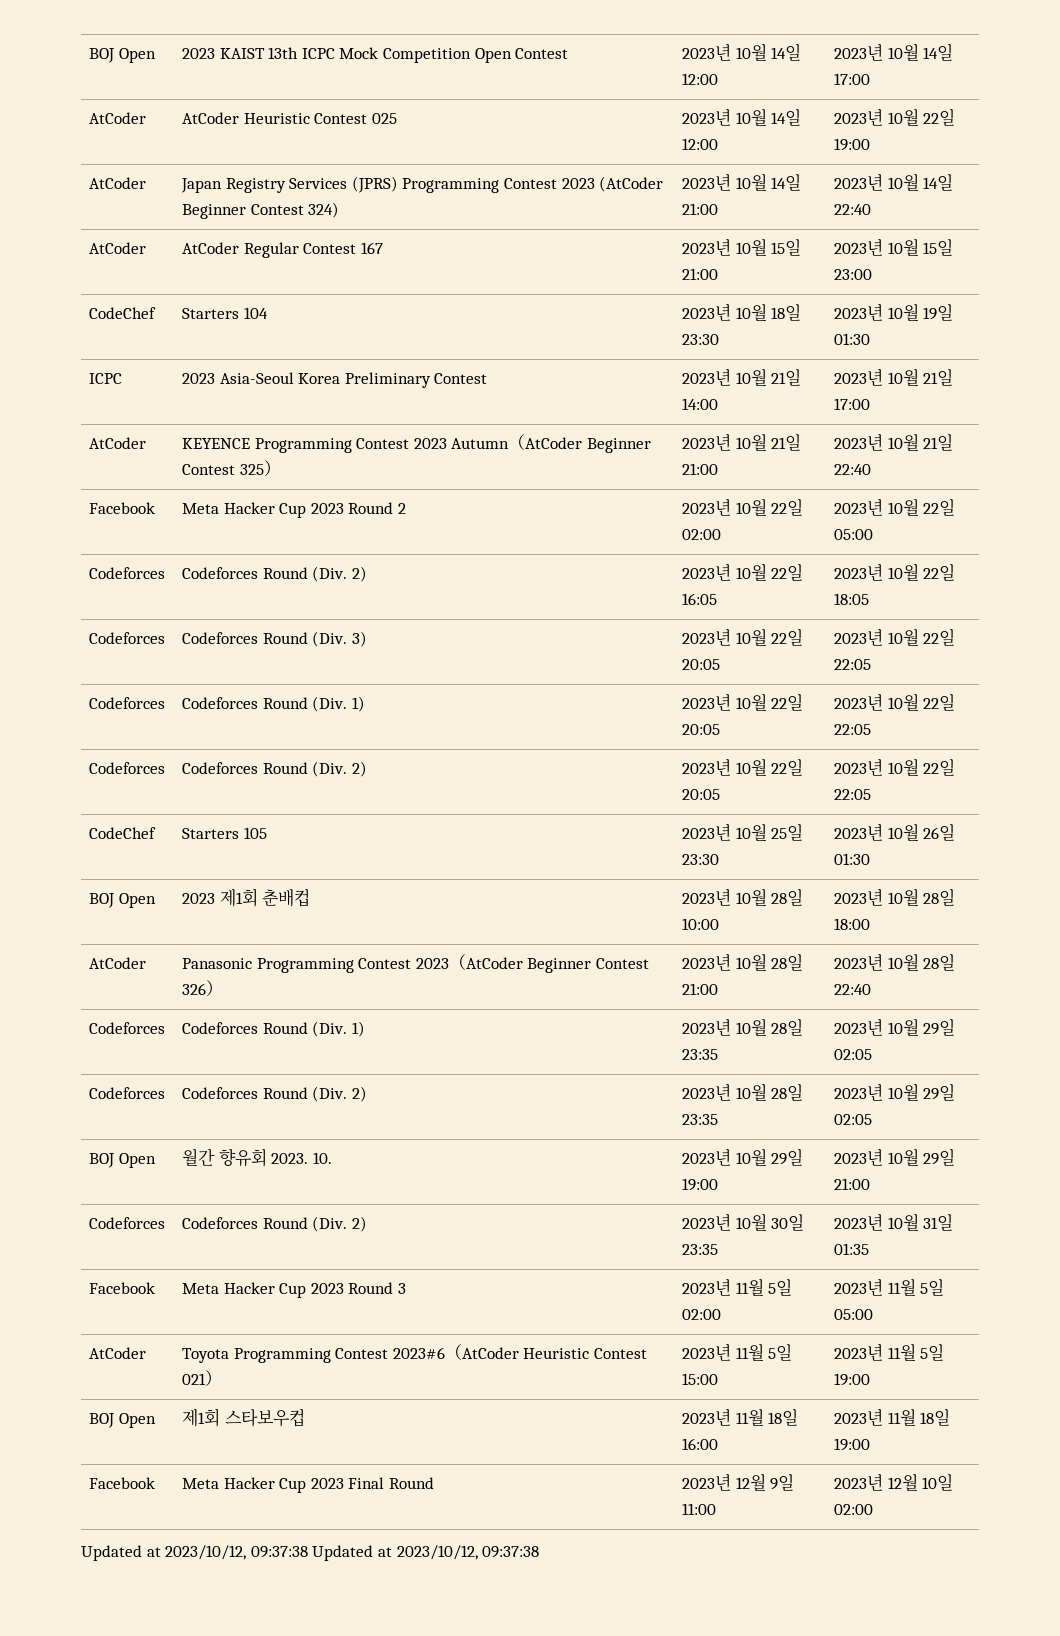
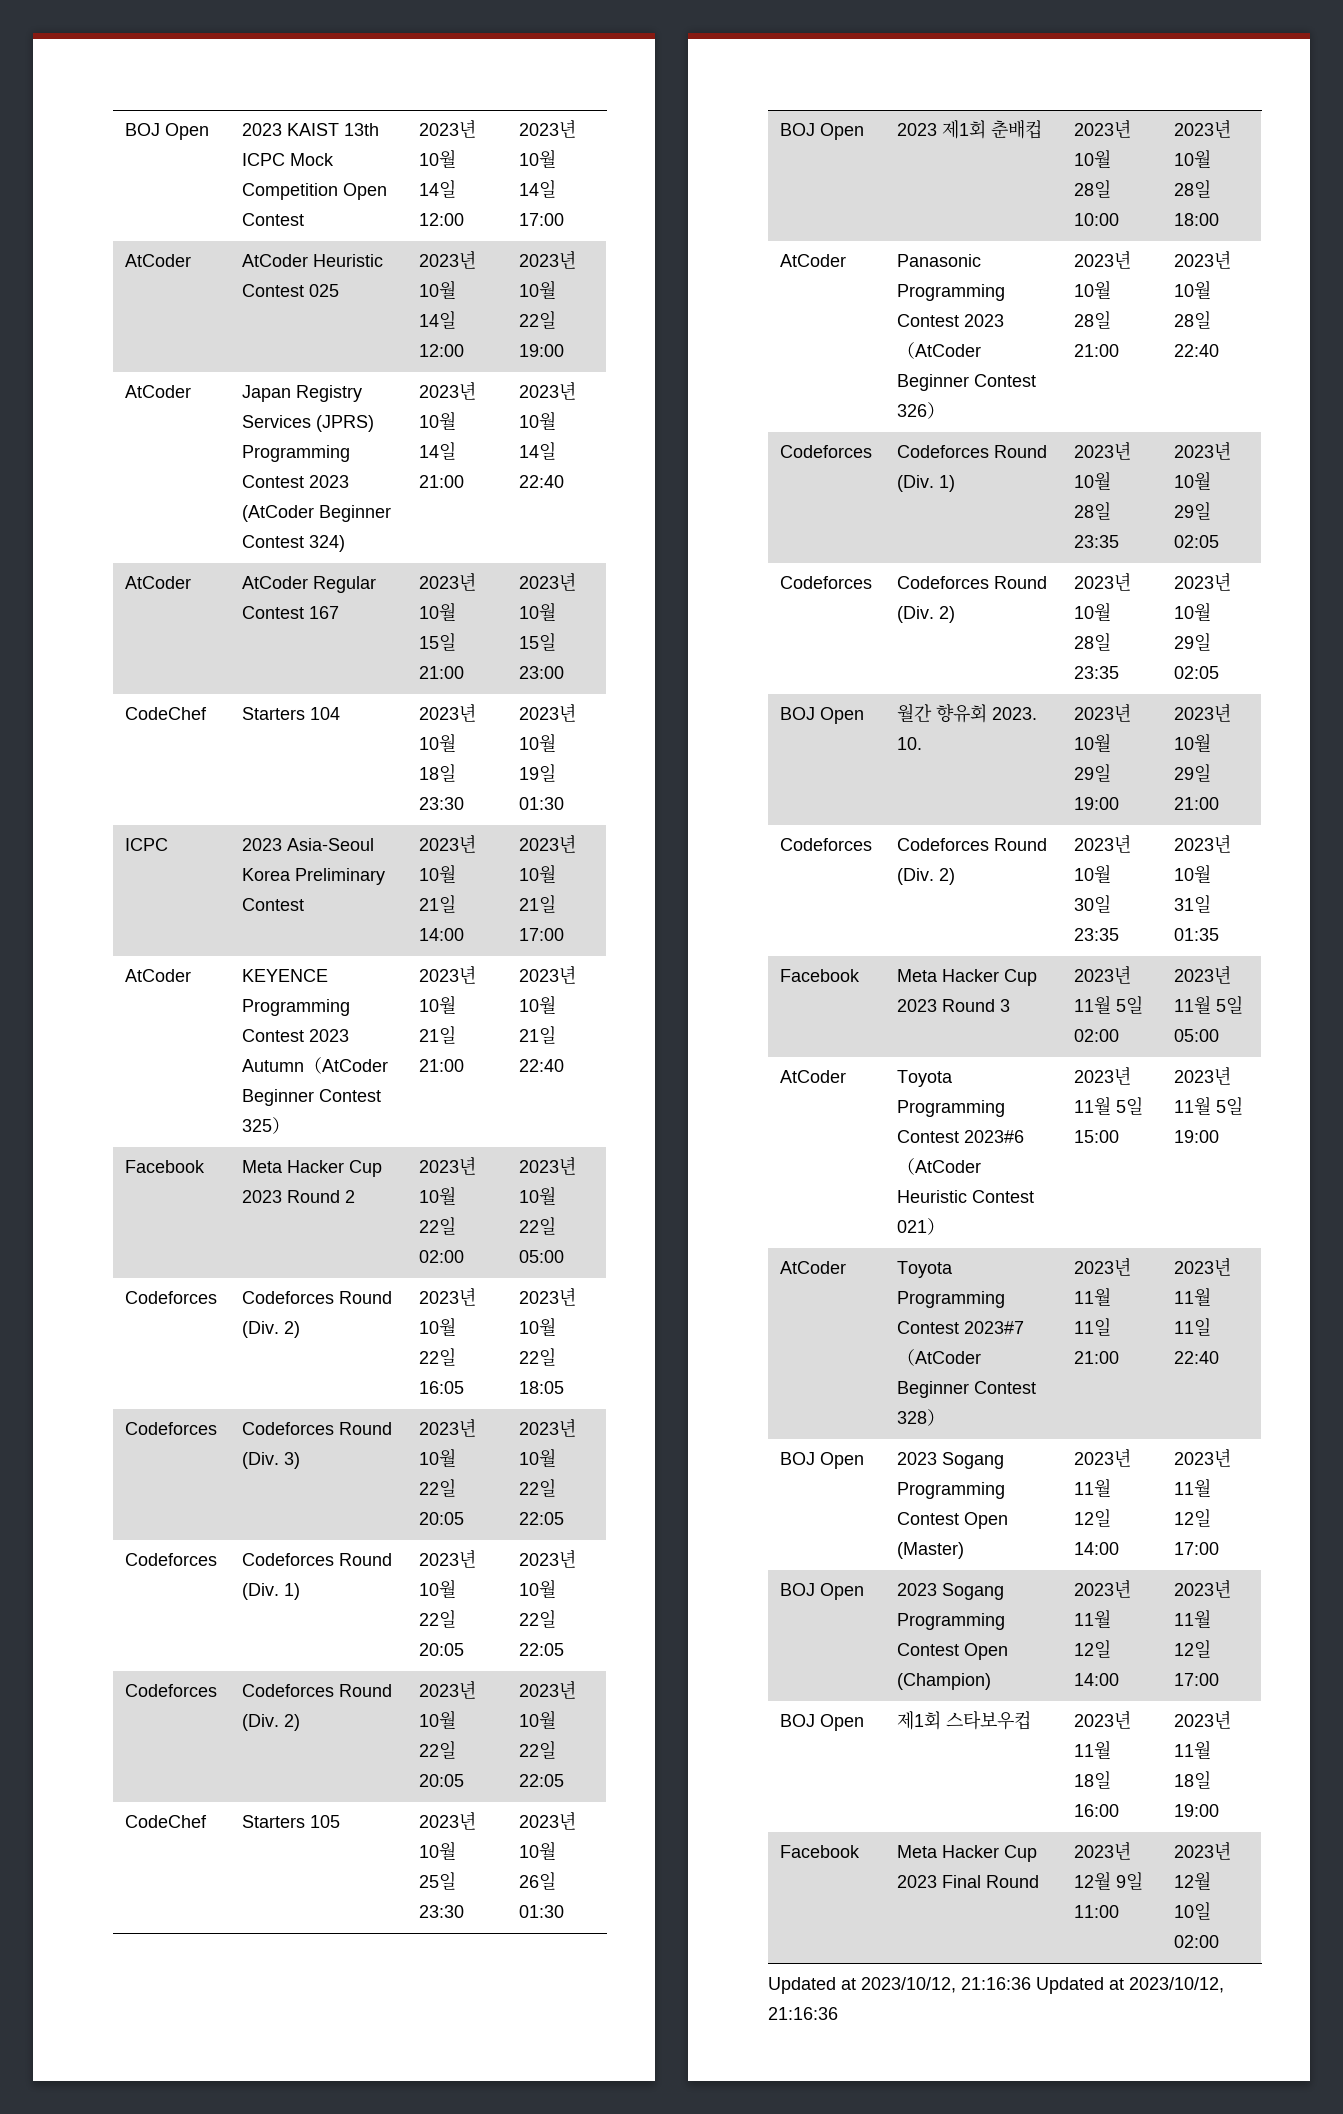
(871, 1379) none -> [780,1261,847,1274] [897,1261,954,1278] [897,1291,1006,1308] [897,1321,1025,1334] [897,1349,982,1366] [897,1381,1037,1398] [897,1409,946,1426] [1074,1257,1132,1276] [1074,1288,1112,1306] [1074,1318,1112,1336] [1074,1351,1120,1364] [1174,1257,1232,1276] [1174,1288,1212,1306] [1174,1318,1212,1336] [1174,1351,1220,1364] [780,1452,865,1469] [897,1452,1005,1469] [897,1482,1006,1499] [897,1512,1009,1529] [897,1542,965,1559] [1074,1448,1132,1467] [1074,1479,1112,1497] [1074,1509,1112,1527] [1074,1542,1120,1555] [1174,1448,1232,1467] [1174,1479,1212,1497] [1174,1509,1212,1527] [1174,1542,1220,1555] [780,1583,865,1600] [897,1583,1005,1600] [897,1613,1006,1630] [897,1643,1009,1660] [897,1673,992,1690] [1074,1579,1132,1598] [1074,1610,1112,1628] [1074,1640,1112,1658] [1074,1673,1120,1686] [1174,1579,1232,1598] [1174,1610,1212,1628] [1174,1640,1212,1658] [1174,1673,1220,1686] // AtCoder | Toyota Programming Contest 2023#7（AtCoder Beginner Contest 328） | 2023년 11월 11일 21:00 | 2023년 11월 11일 22:40 // BOJ Open | 2023 Sogang Programming Contest Open (Master) | 2023년 11월 12일 14:00 | 2023년 11월 12일 17:00 // BOJ Open | 2023 Sogang Programming Contest Open (Champion) | 2023년 11월 12일 14:00 | 2023년 11월 12일 17:00
[250,1545,540,1561] 09:37:38 Updated at 2023/10/12, 09:37:38 -> [961,1977,1224,1994] [768,2007,838,2020] 21:16:36 Updated at 2023/10/12, 21:16:36

